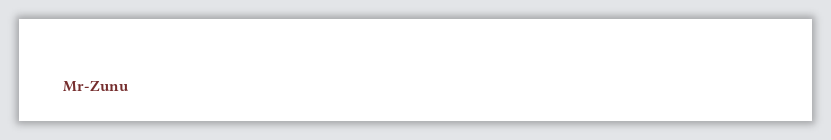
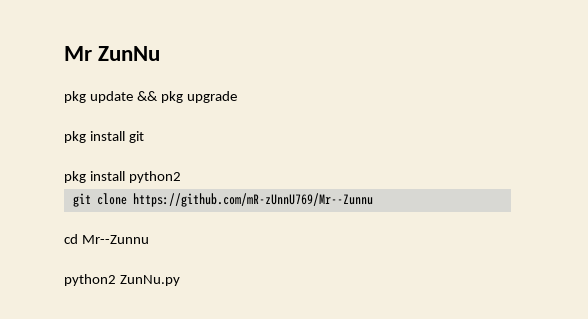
[63,80,128,92] Mr-Zunu -> [64,46,161,61] [64,91,237,103] [64,131,144,143] [64,171,181,183] [72,193,373,207] [64,234,149,244] [64,274,180,286] Mr ZunNu // pkg update && pkg upgrade // pkg install git // pkg install python2 // git clone https://github.com/mR-zUnnU769/Mr--Zunnu // cd Mr--Zunnu // python2 ZunNu.py

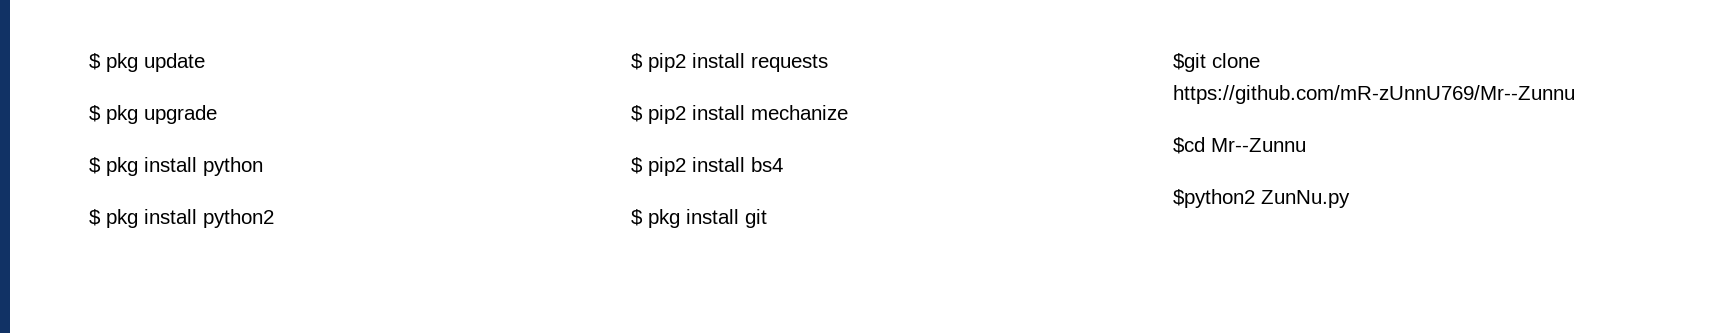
[64,46,161,61] Mr ZunNu // -> [89,53,101,70] $
[136,91,158,101] && -> [89,105,101,122] // $
(237, 97) none -> [89,157,263,176] [89,209,274,228] [631,53,828,72] [631,105,848,124] [631,157,783,176] [631,209,643,226] $ pkg install python // $ pkg install python2 // $ pip2 install requests // $ pip2 install mechanize // $ pip2 install bs4 // $
[64,171,181,183] [72,193,91,207] pkg install python2 // git -> [1173,53,1206,72] $git
[64,234,78,244] cd -> [1173,137,1205,154] $cd
[64,274,116,286] python2 -> [1173,189,1255,208] $python2

